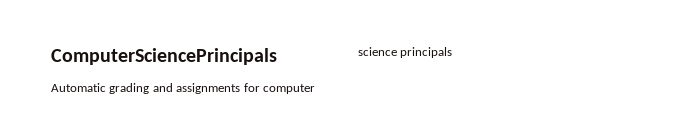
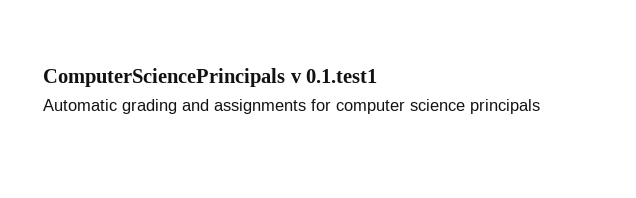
(277, 56) none -> [290,69,378,83] v 0.1.test1

